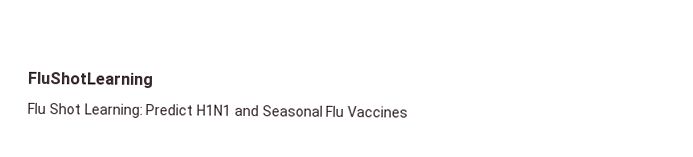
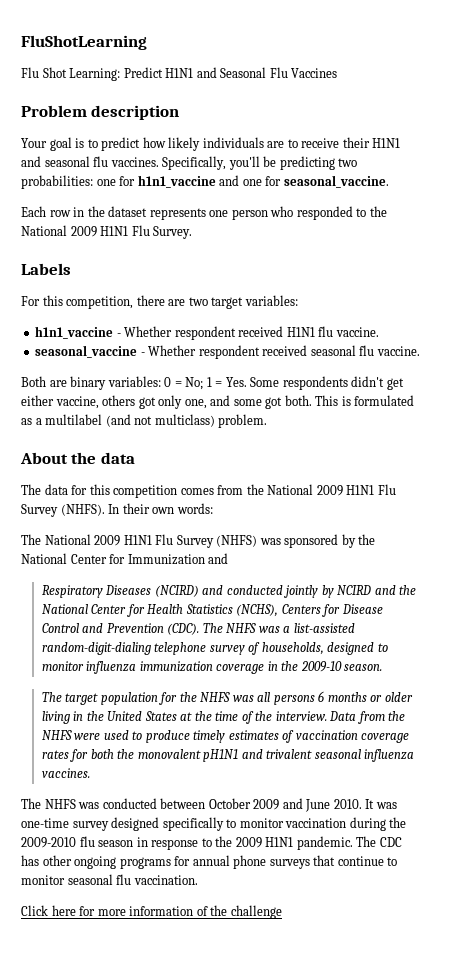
(409, 112) none -> [21,105,180,120] [21,137,401,151] [21,156,358,170] [21,175,389,189] [21,206,387,220] [21,225,193,239] [21,263,71,275] [21,295,298,309] [35,326,379,340] [35,345,420,359] [21,376,404,390] [21,395,415,409] [21,414,268,428] [20,452,135,464] [21,484,396,498] [21,503,213,517] [21,534,376,548] [21,553,229,565] [41,585,417,598] [41,604,383,617] [41,623,355,635] [41,642,388,655] [41,661,383,674] [41,691,413,705] [41,711,406,724] [41,730,410,743] [41,749,415,762] [41,768,90,778] [21,798,397,812] [21,817,407,831] [21,836,402,850] [21,855,398,869] [21,874,198,885] [21,905,282,919] // Problem description // Your goal is to predict how likely individuals are to receive their H1N1 and seasonal flu vaccines. Specifically, you'll be predicting two probabilities: one for h1n1_vaccine and one for seasonal_vaccine. // Each row in the dataset represents one person who responded to the National 2009 H1N1 Flu Survey. // Labels // For this competition, there are two target variables: // h1n1_vaccine - Whether respondent received H1N1 flu vaccine. // seasonal_vaccine - Whether respondent received seasonal flu vaccine. // Both are binary variables: 0 = No; 1 = Yes. Some respondents didn't get either vaccine, others got only one, and some got both. This is formulated as a multilabel (and not multiclass) problem. // About the data // The data for this competition comes from the National 2009 H1N1 Flu Survey (NHFS). In their own words: // The National 2009 H1N1 Flu Survey (NHFS) was sponsored by the National Center for Immunization and // Respiratory Diseases (NCIRD) and conducted jointly by NCIRD and the National Center for Health Statistics (NCHS), Centers for Disease Control and Prevention (CDC). The NHFS was a list-assisted random-digit-dialing telephone survey of households, designed to monitor influenza immunization coverage in the 2009-10 season. // The target population for the NHFS was all persons 6 months or older living in the United States at the time of the interview. Data from the NHFS were used to produce timely estimates of vaccination coverage rates for both the monovalent pH1N1 and trivalent seasonal influenza vaccines. // The NHFS was conducted between October 2009 and June 2010. It was one-time survey designed specifically to monitor vaccination during the 2009-2010 flu season in response to the 2009 H1N1 pandemic. The CDC has other ongoing programs for annual phone surveys that continue to monitor seasonal flu vaccination. // Click here for more information of the challenge

